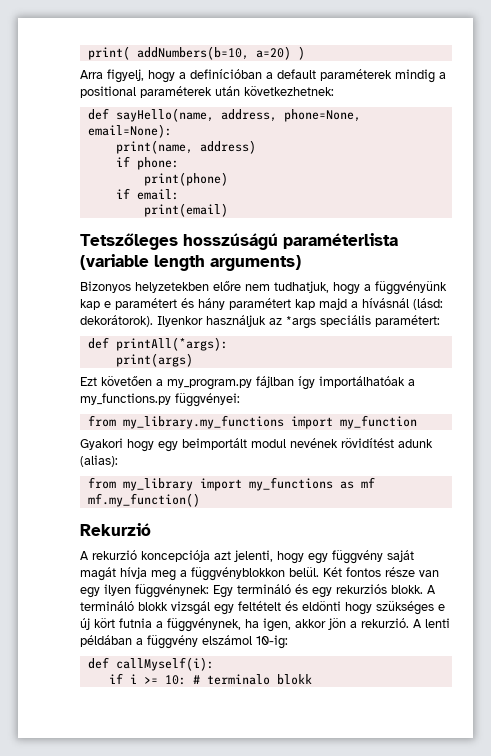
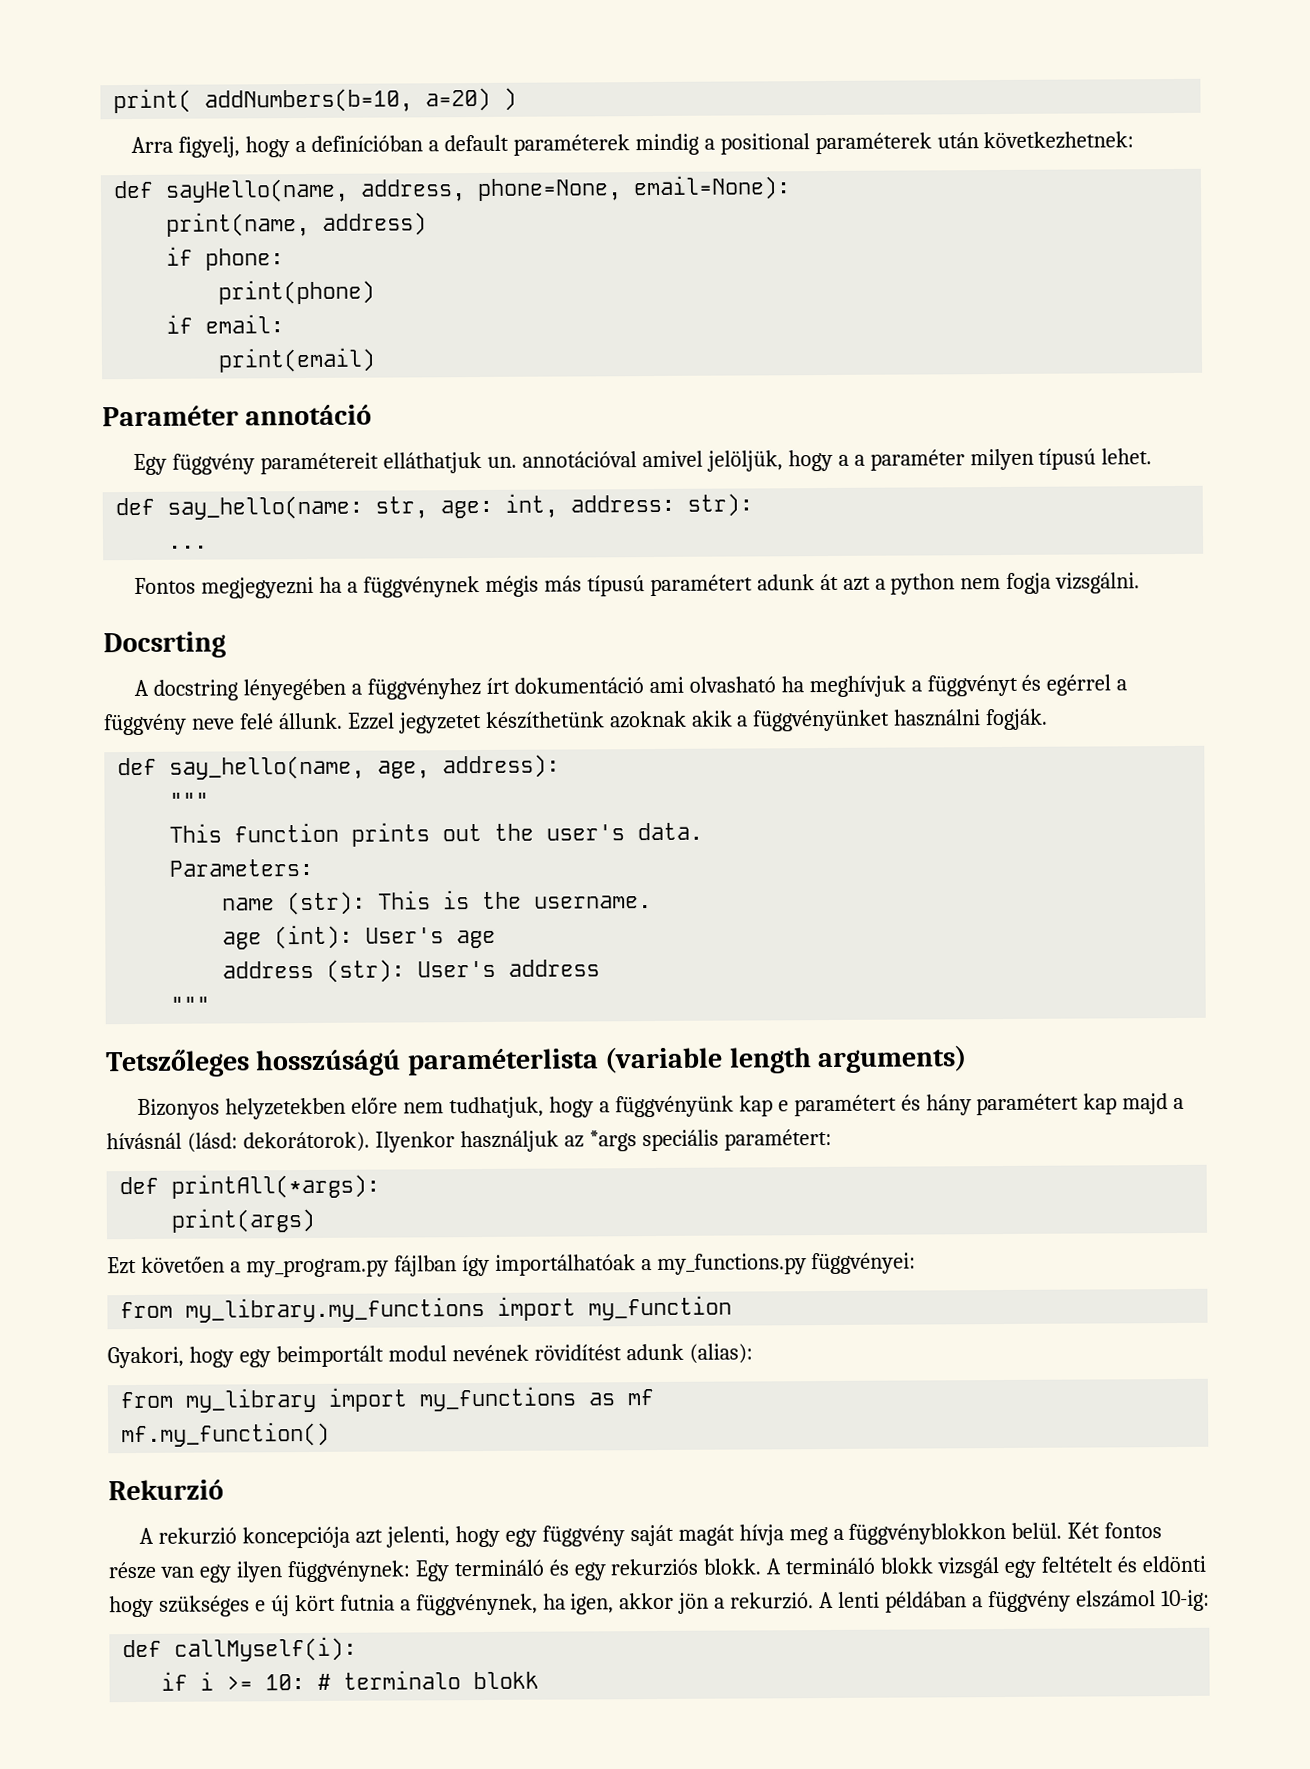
(228, 210) none -> [102,404,373,427] [133,448,1153,475] [115,493,754,520] [168,545,209,549] [134,572,1141,599] [103,631,226,659] [134,674,1128,701] [104,708,1049,736] [117,754,561,780] [169,792,210,809] [169,822,704,847] [169,858,314,877] [222,890,653,916] [222,924,497,950] [222,959,601,983] [170,996,211,1013] // Paraméter annotáció // Egy függvény paramétereit elláthatjuk un. annotációval amivel jelöljük, hogy a a paraméter milyen típusú lehet. // def say_hello(name: str, age: int, address: str): // ... // Fontos megjegyezni ha a függvénynek mégis más típusú paramétert adunk át azt a python nem fogja vizsgálni. // Docsrting // A docstring lényegében a függvényhez írt dokumentáció ami olvasható ha meghívjuk a függvényt és egérrel a függvény neve felé állunk. Ezzel jegyzetet készíthetünk azoknak akik a függvényünket használni fogják. // def say_hello(name, age, address): // """ // This function prints out the user's data. // Parameters: // name (str): This is the username. // age (int): User's age // address (str): User's address // """
[80,438,123,450] Gyakori -> [107,1346,184,1369] Gyakori,

